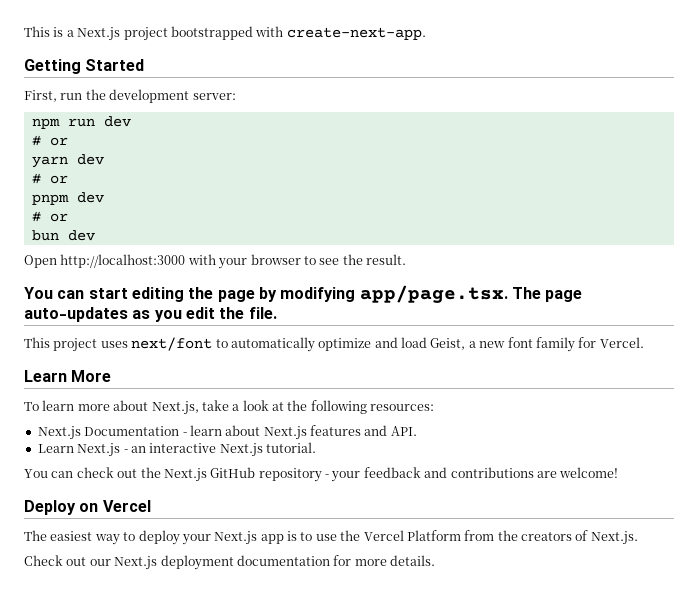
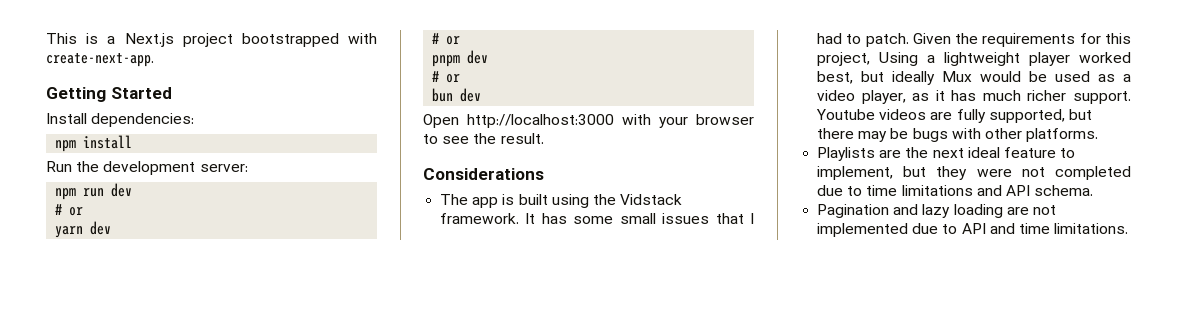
[24,90,83,102] First, run -> [46,113,195,127] [55,135,133,152] [46,161,72,172] Install dependencies: // npm install // Run
[24,285,583,303] [24,307,277,322] [24,337,644,352] [24,370,112,382] [24,400,435,415] [37,425,417,440] [37,442,316,457] [24,467,619,482] [24,500,151,515] [24,530,638,545] [24,555,435,570] You can start editing the page by modifying app/page.tsx. The page auto-updates as you edit the file. // This project uses next/font to automatically optimize and load Geist, a new font family for Vercel. // Learn More // To learn more about Next.js, take a look at the following resources: // Next.js Documentation - learn about Next.js features and API. // Learn Next.js - an interactive Next.js tutorial. // You can check out the Next.js GitHub repository - your feedback and contributions are welcome! // Deploy on Vercel // The easiest way to deploy your Next.js app is to use the Vercel Platform from the creators of Next.js. // Check out our Next.js deployment documentation for more details. -> [423,168,544,180] [440,194,683,208] [440,213,754,224] [817,33,1131,47] [817,52,1131,66] [817,71,1131,85] [817,90,1131,104] [816,109,1092,123] [817,128,1099,142] [817,147,1076,161] [817,166,1131,180] [817,185,1094,196] [817,204,1056,218] [817,223,1129,237] Considerations // The app is built using the Vidstack framework. It has some small issues that I had to patch. Given the requirements for this project, Using a lightweight player worked best, but ideally Mux would be used as a video player, as it has much richer support. Youtube videos are fully supported, but there may be bugs with other platforms. // Playlists are the next ideal feature to implement, but they were not completed due to time limitations and API schema. // Pagination and lazy loading are not implemented due to API and time limitations.

